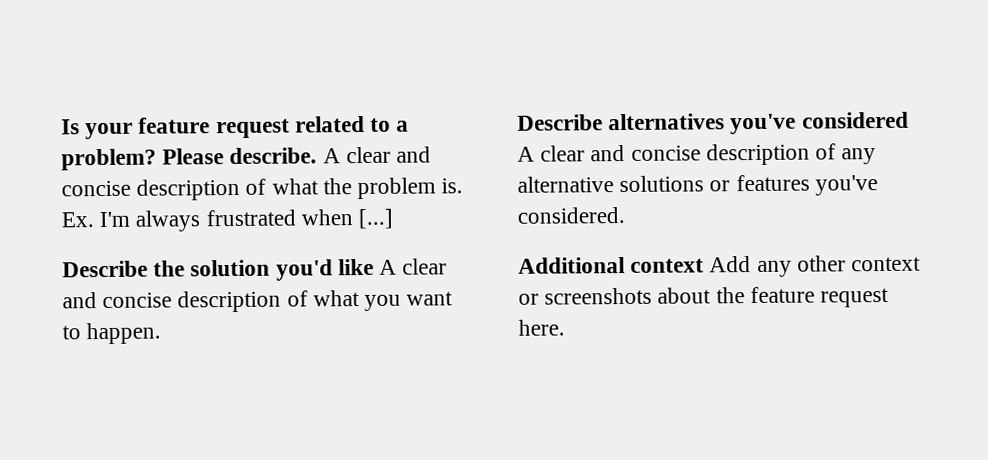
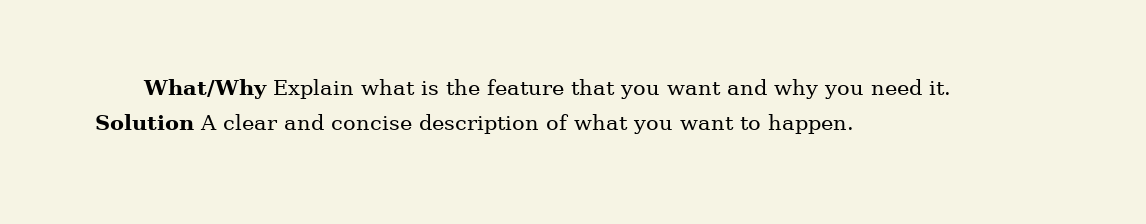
[61,115,410,140] [61,146,432,171] [61,177,464,201] [61,208,394,232] [62,258,374,281] Is your feature request related to a problem? Please describe. A clear and concise description of what the problem is. Ex. I'm always frustrated when [...] // Describe the solution you'd like -> [143,79,952,99] [95,114,194,130] What/Why Explain what is the feature that you want and why you need it. // Solution
[517,111,909,135] [517,143,877,166] [517,174,878,196] [517,206,625,224] [518,255,922,277] [518,286,890,308] [518,319,565,336] // Describe alternatives you've considered A clear and concise description of any alternative solutions or features you've considered. // Additional context Add any other context or screenshots about the feature request here. -> (854, 124) none

